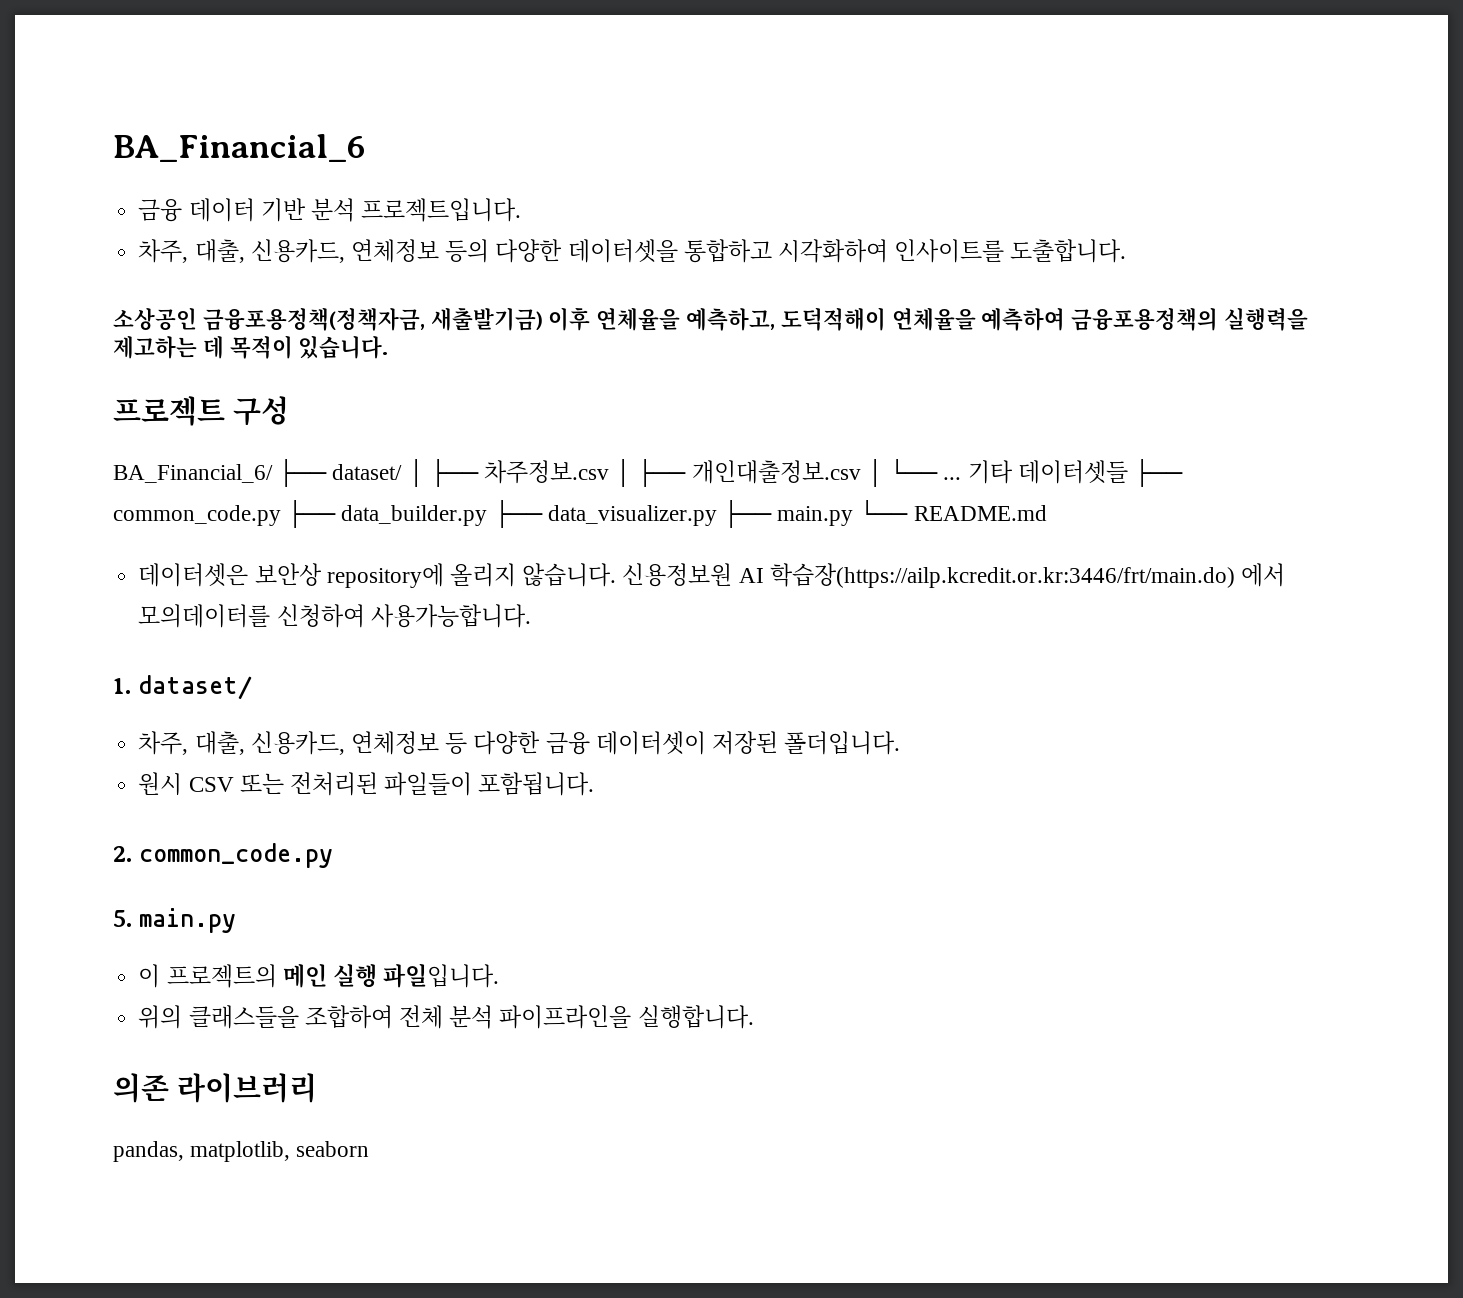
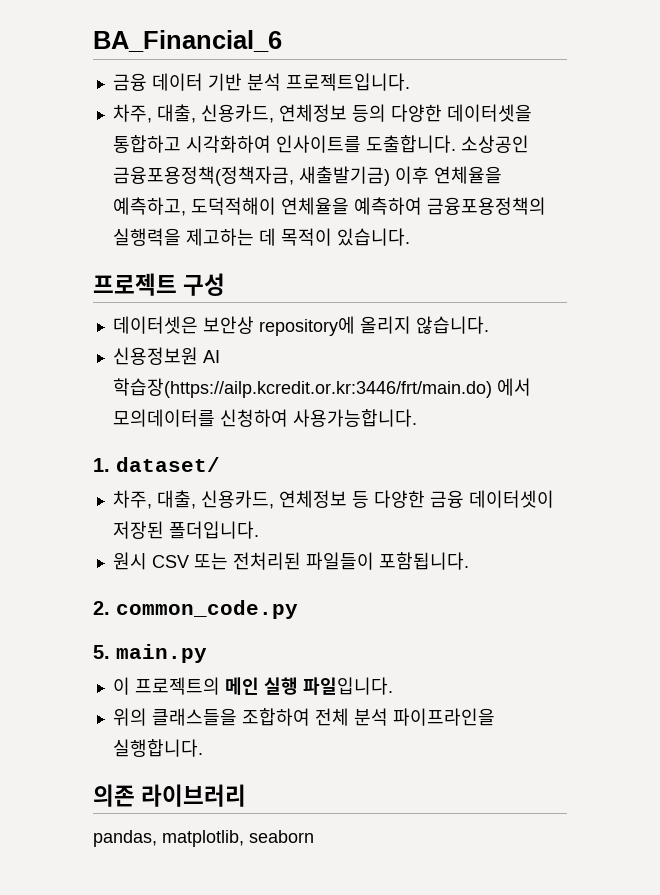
(1127, 251) // -> (456, 144) none
[113,459,1183,487] [113,500,1047,528] // BA_Financial_6/ ├── dataset/ │ ├── 차주정보.csv │ ├── 개인대출정보.csv │ └── ... 기타 데이터셋들 ├── common_code.py ├── data_builder.py ├── data_visualizer.py ├── main.py └── README.md -> (226, 284) none
(617, 575) none -> (489, 325) //

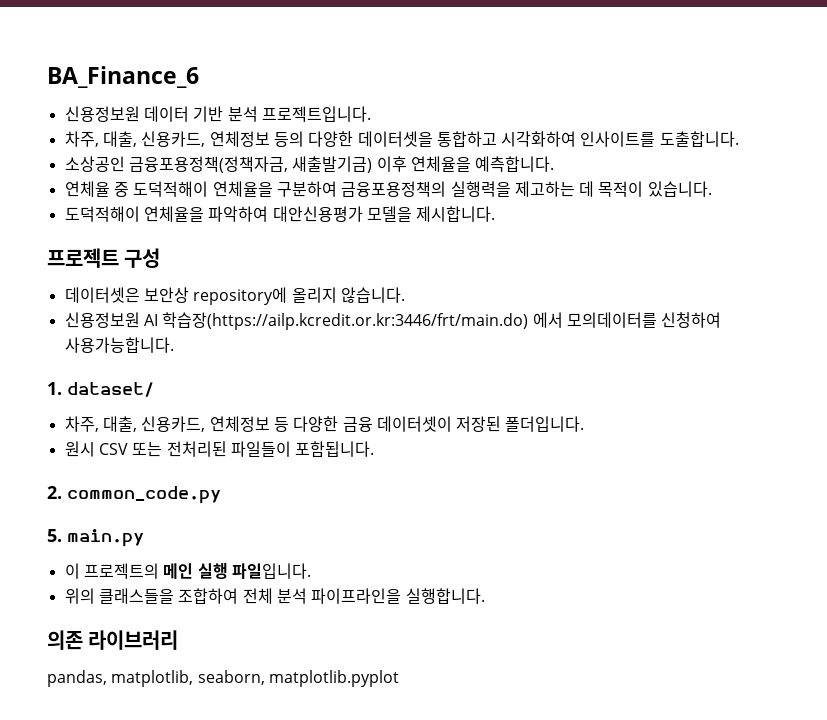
[93,30,282,52] [112,73,147,91] BA_Financial_6 // 금융 -> [47,66,199,88] [64,106,140,122] BA_Finance_6 // 신용정보원
(456, 144) none -> (739, 139) //
[112,197,422,216] 예측하고, 도덕적해이 연체율을 예측하여 -> [475,156,555,172] [64,181,337,197] 예측합니다. // 연체율 중 도덕적해이 연체율을 구분하여
(410, 237) none -> [64,206,496,222] // 도덕적해이 연체율을 파악하여 대안신용평가 모델을 제시합니다.
[249,830,314,843] seaborn -> [197,670,399,687] seaborn, matplotlib.pyplot

